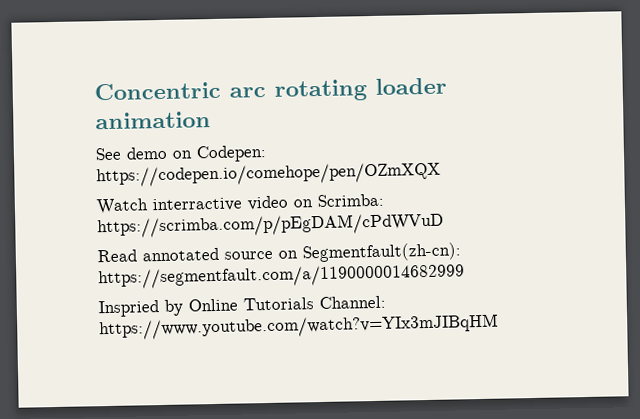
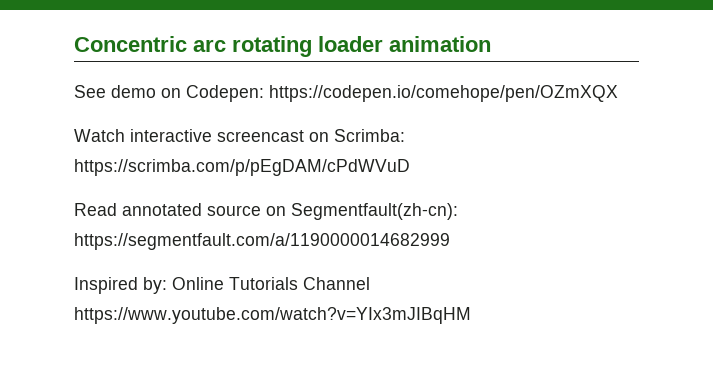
[152,195,288,213] interractive video -> [130,129,304,142] interactive screencast
[98,299,183,318] Inspried by -> [74,277,167,294] Inspired by:
[319,295,386,310] Channel: -> [303,277,370,290] Channel

